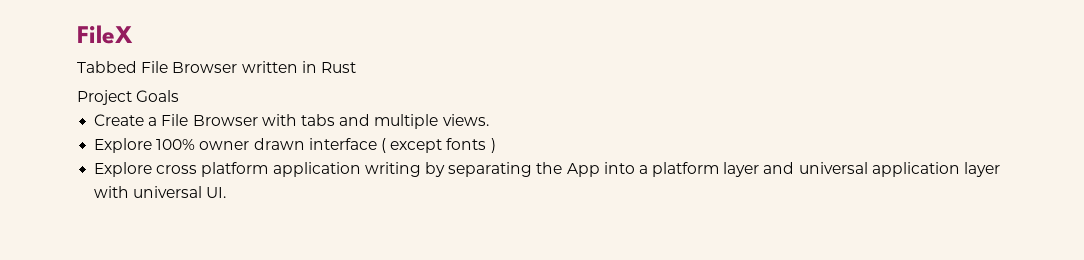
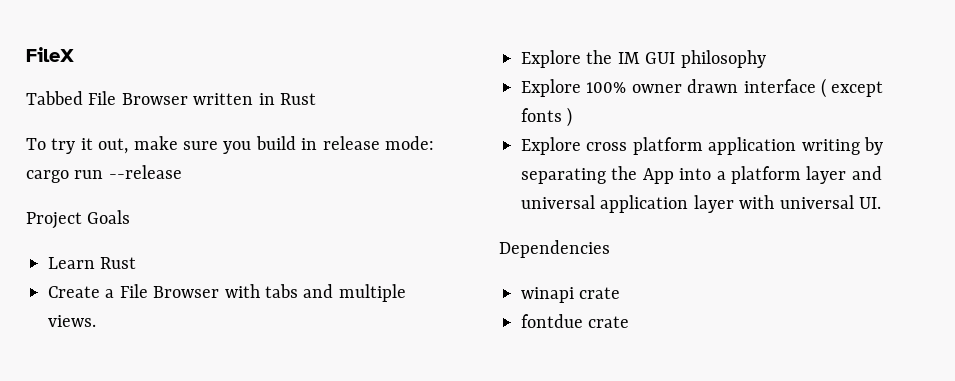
(356, 67) none -> [26,136,434,154] [26,165,182,183] // To try it out, make sure you build in release mode: cargo run --release
(180, 96) none -> [48,257,137,269] // Learn Rust
(489, 120) none -> [521,50,766,68] // Explore the IM GUI philosophy
(227, 192) none -> [499,240,610,258] [521,287,621,303] [521,314,630,328] // Dependencies // winapi crate // fontdue crate

